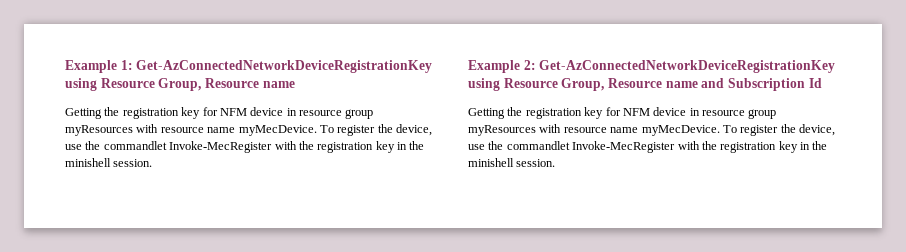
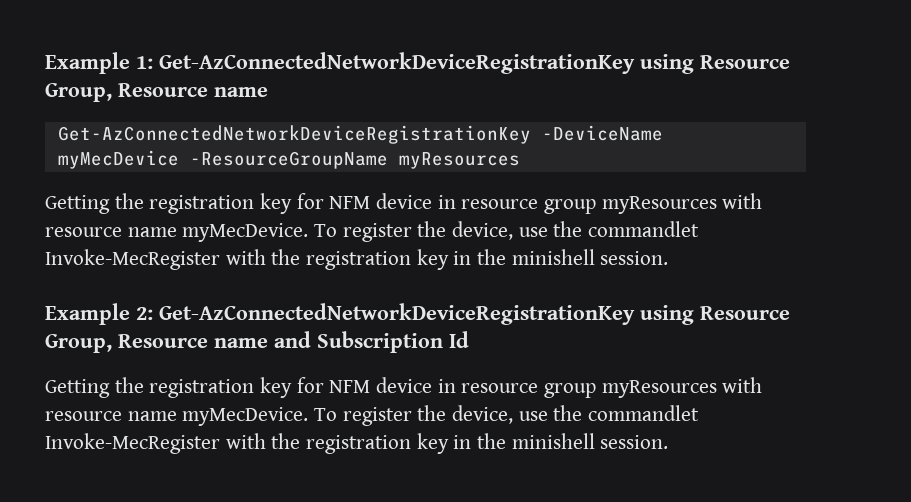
(295, 84) none -> [57,125,663,144] [57,150,520,169] // Get-AzConnectedNetworkDeviceRegistrationKey -DeviceName myMecDevice -ResourceGroupName myResources

